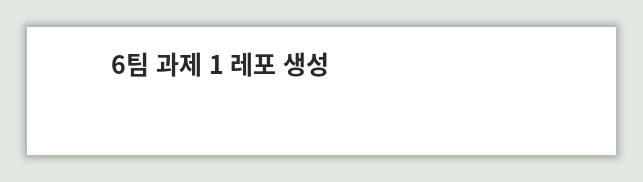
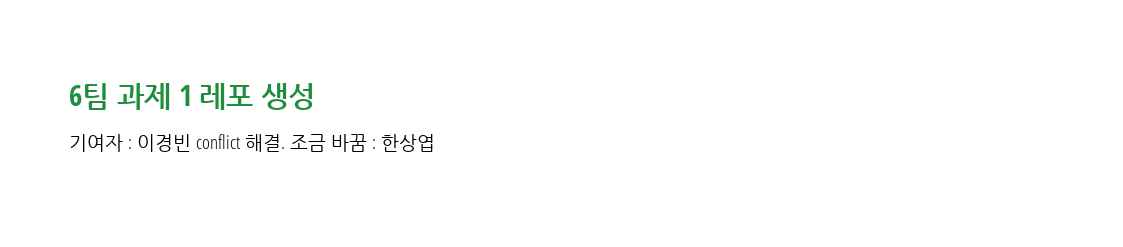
(329, 64) none -> [69,134,435,152] // 기여자 : 이경빈 conflict 해결. 조금 바꿈 : 한상엽

